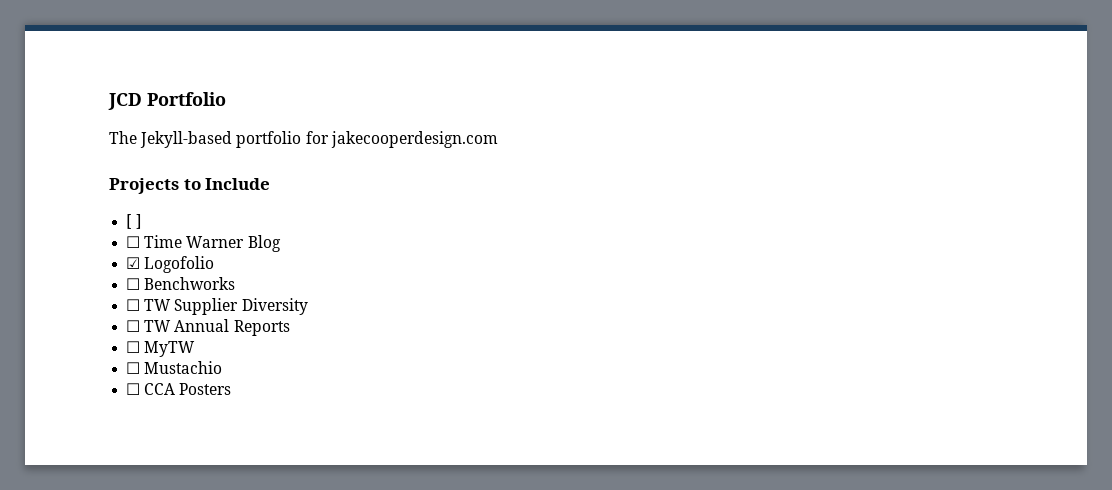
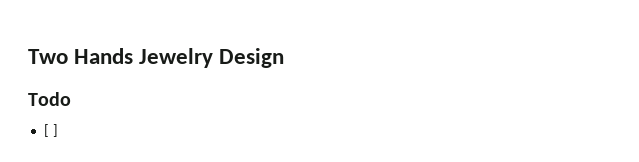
[108,92,226,110] [109,131,498,148] [109,178,271,194] [126,214,143,229] [126,235,281,252] [126,256,215,273] [126,277,236,290] [126,298,308,315] [126,319,290,336] [126,341,196,357] [126,361,223,374] [126,383,232,395] JCD Portfolio // The Jekyll-based portfolio for jakecooperdesign.com // Projects to Include // [ ] // ☐ Time Warner Blog // ☑ Logofolio // ☐ Benchworks // ☐ TW Supplier Diversity // ☐ TW Annual Reports // ☐ MyTW // ☐ Mustachio // ☐ CCA Posters -> [28,48,285,68] [28,92,71,106] [43,124,58,137] Two Hands Jewelry Design // Todo // [ ]

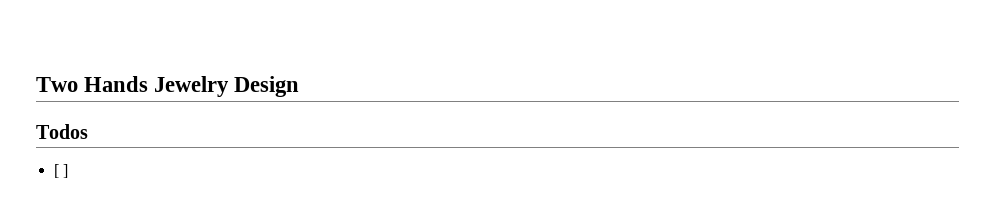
[28,92,71,106] Todo -> [36,124,88,139] Todos

